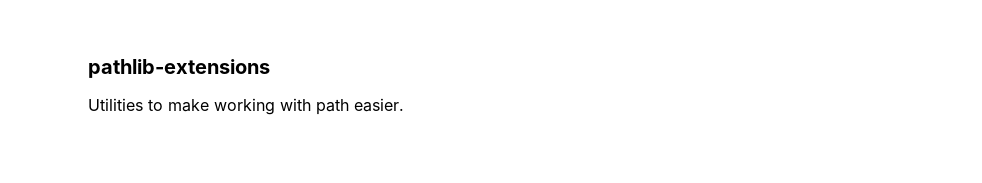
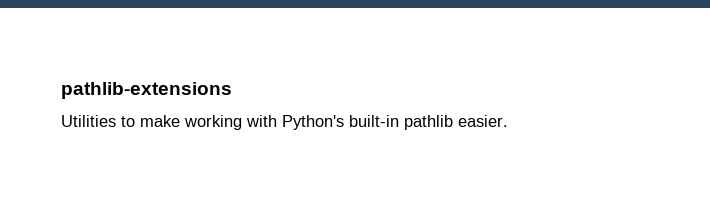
[316,99,349,115] path -> [282,115,453,130] Python's built-in pathlib

